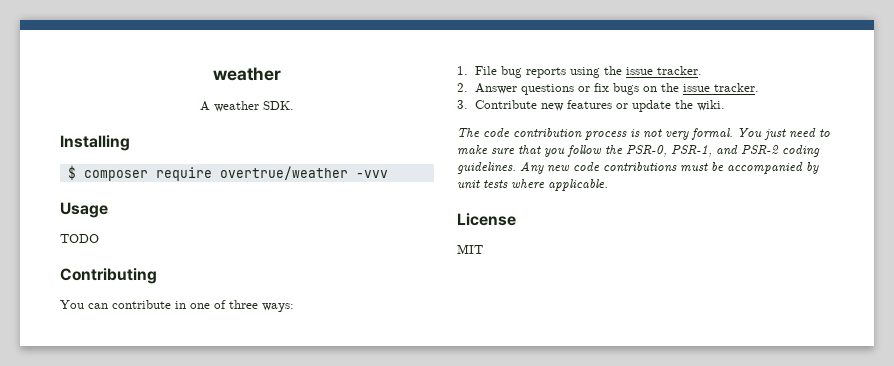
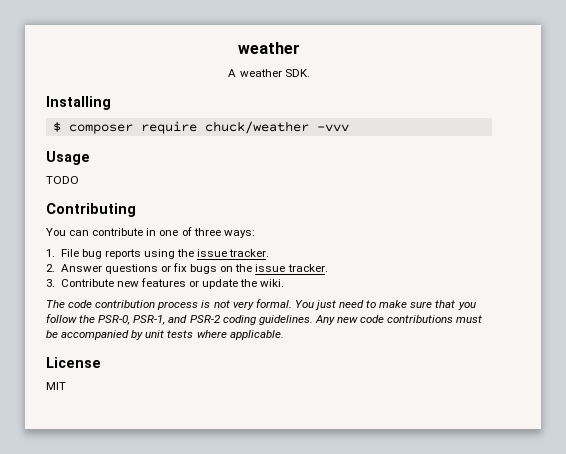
[219,166,348,180] overtrue/weather -> [204,121,309,134] chuck/weather

